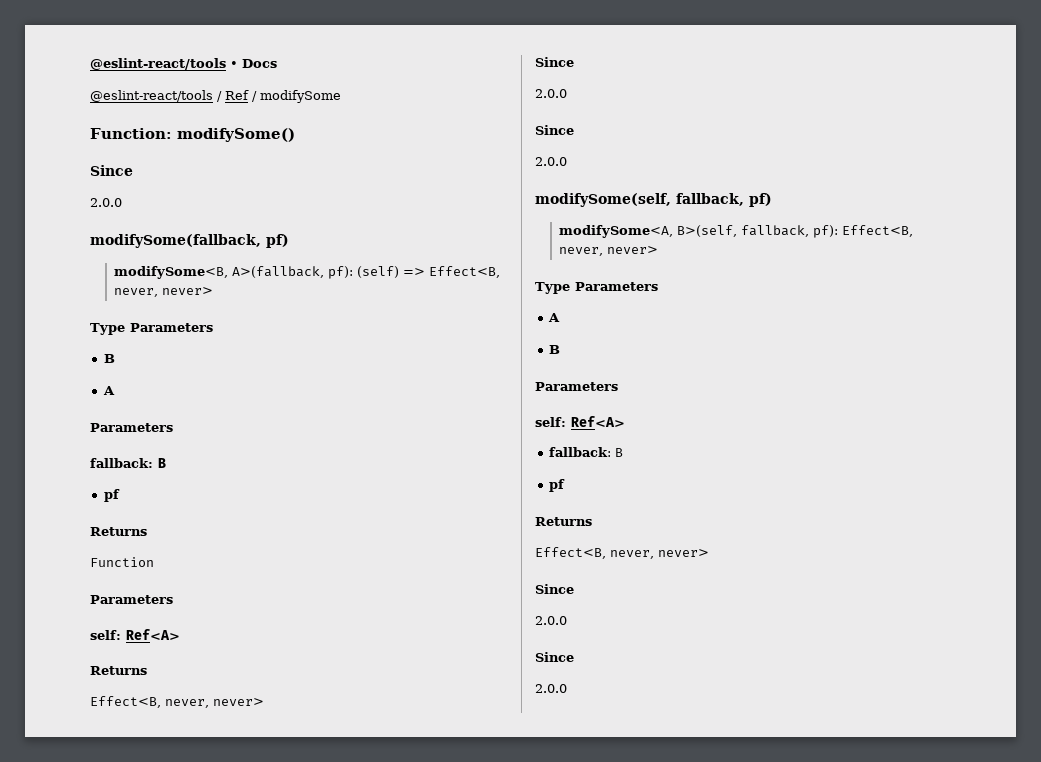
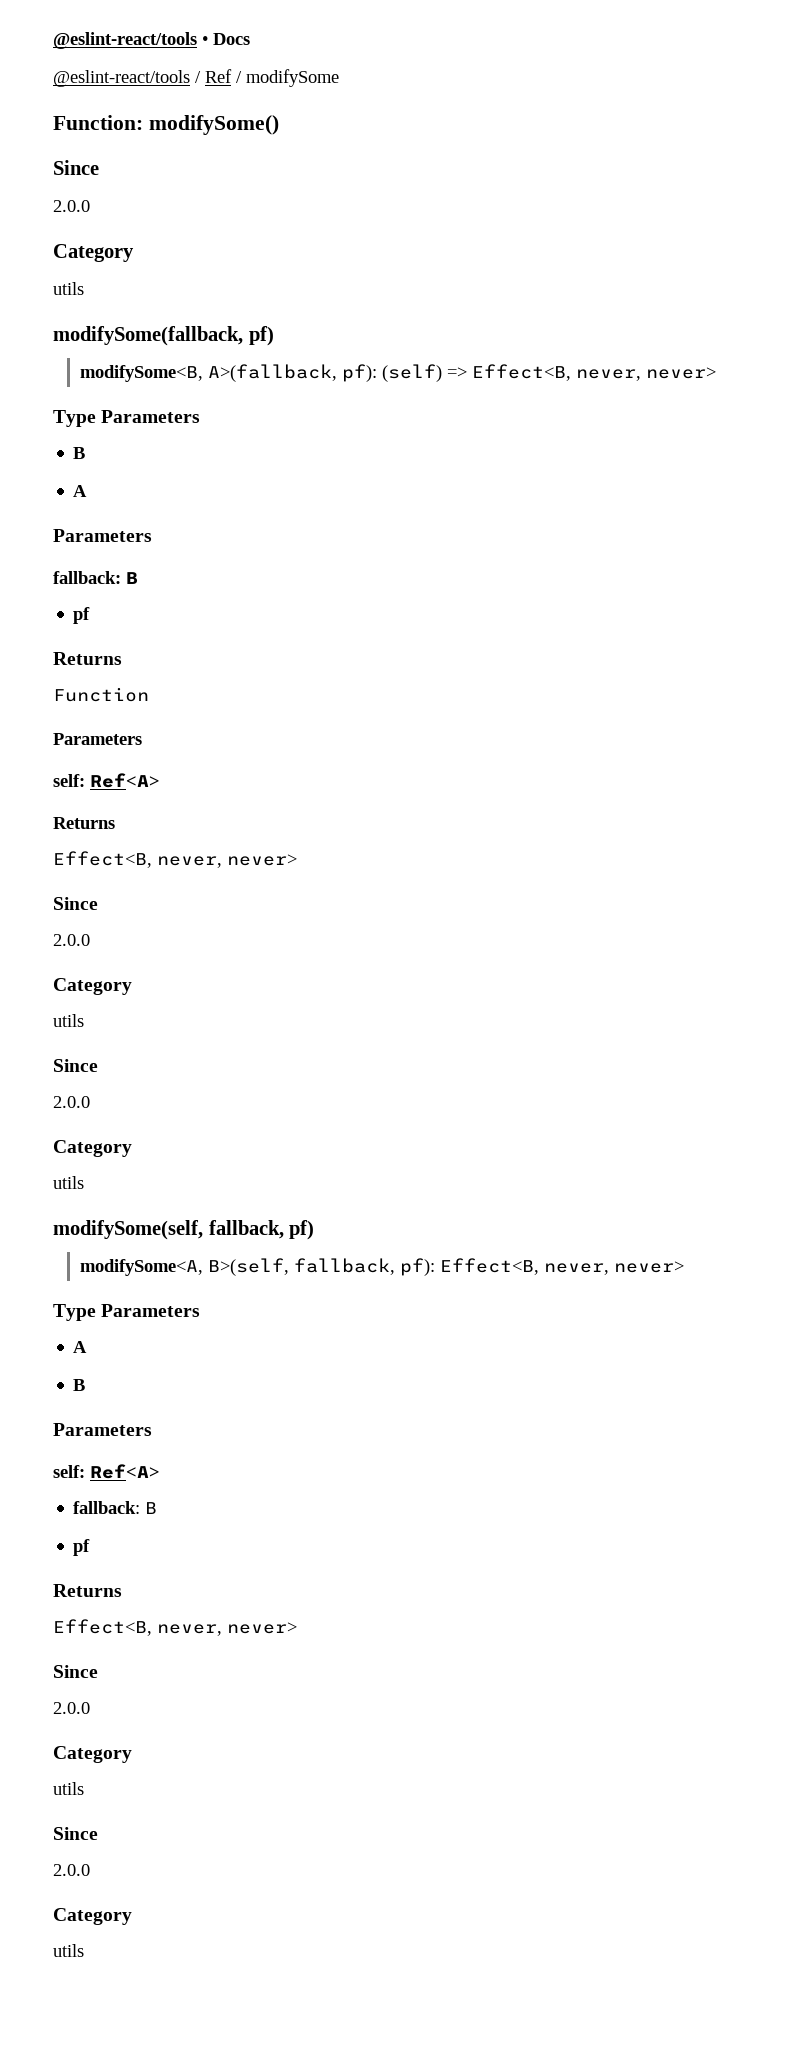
(122, 202) none -> [53,244,134,262] [53,282,84,295] // Category // utils
[535,125,574,135] [535,157,567,166] // Since // 2.0.0 -> [53,978,132,995] [53,1014,84,1027] [53,1059,98,1072] [53,1096,90,1108] [53,1140,132,1157] [53,1176,84,1189] // Category // utils // Since // 2.0.0 // Category // utils
[535,652,574,662] [535,684,567,693] // Since // 2.0.0 -> [53,1746,132,1763] [53,1782,84,1795] [53,1827,98,1840] [53,1864,90,1876] [53,1908,132,1925] [53,1944,84,1957] // Category // utils // Since // 2.0.0 // Category // utils

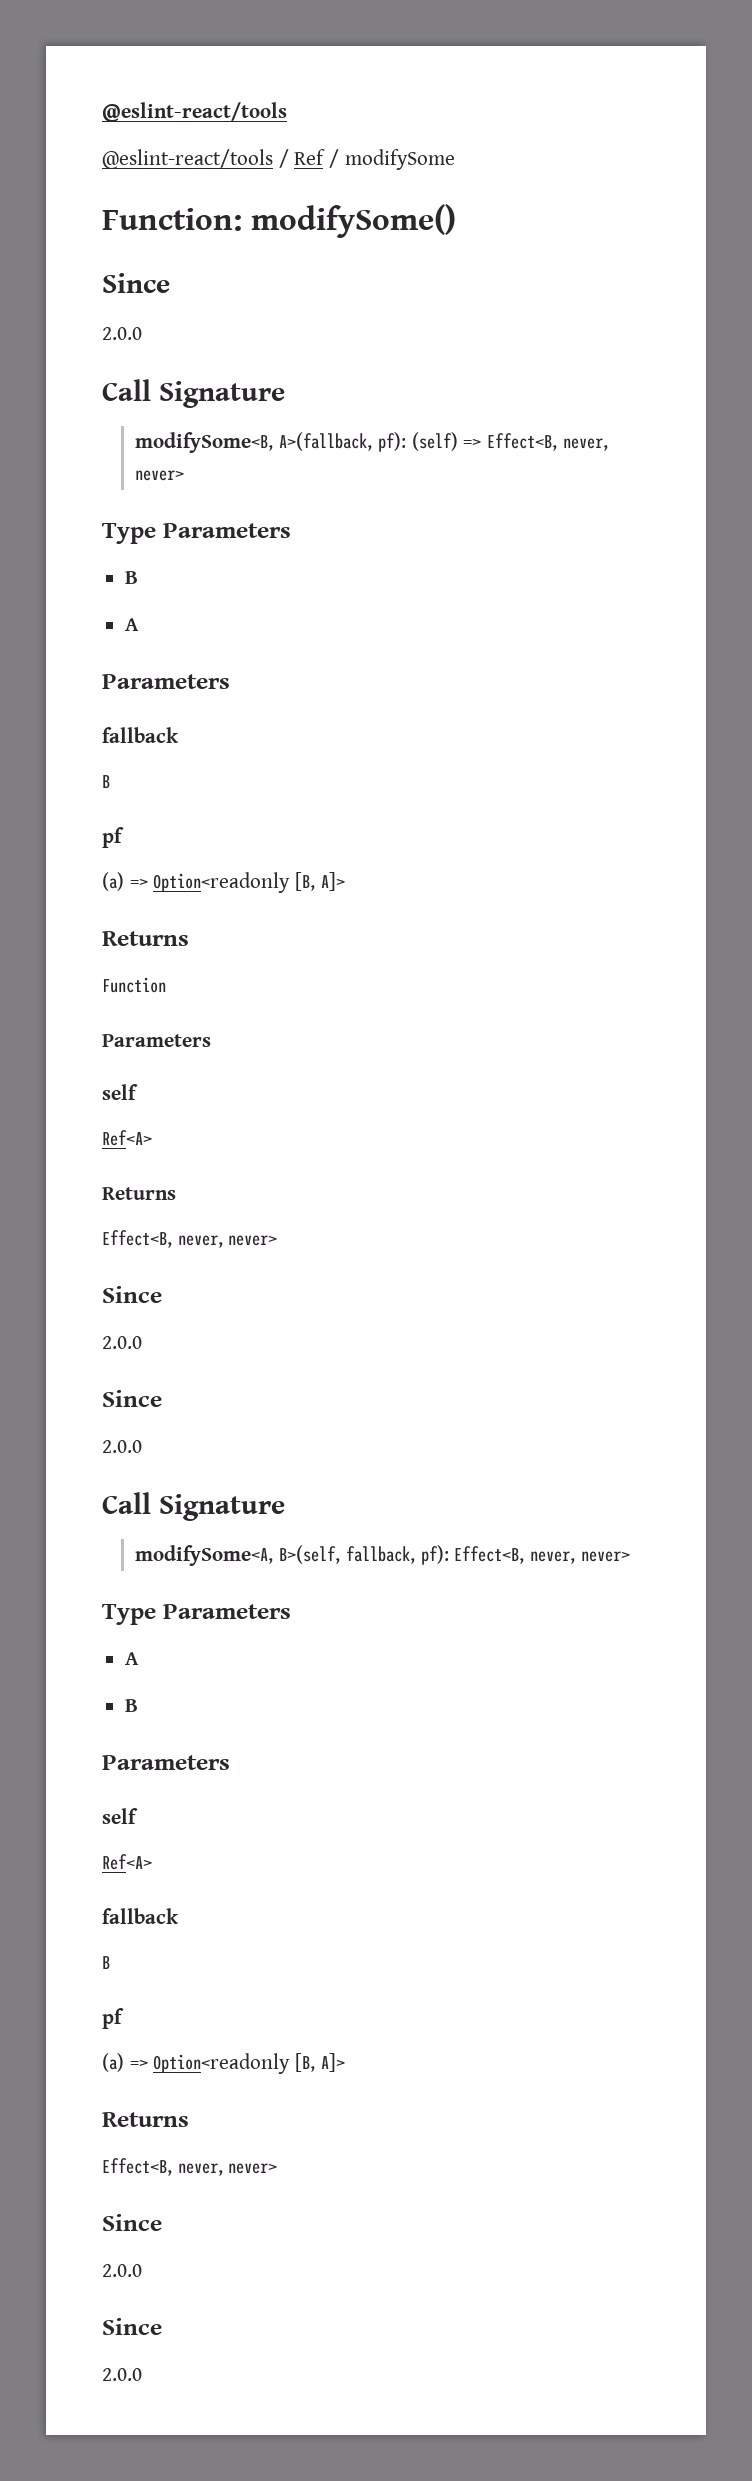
[53,32,250,49] @eslint-react/tools • Docs -> [102,102,287,122] @eslint-react/tools
[53,244,134,262] [53,282,84,295] [53,326,274,346] Category // utils // modifySome(fallback, pf) -> [102,379,285,408] Call Signature
[53,571,138,584] [73,607,91,624] fallback: B // pf -> [102,727,179,743] [102,775,110,788] [102,827,124,848] [102,872,345,893] fallback // B // pf // (a) => Option<readonly [B, A]>
[53,774,85,787] self: -> [102,1084,138,1100] self //
[53,978,132,995] [53,1014,84,1027] [53,1059,98,1072] [53,1096,90,1108] [53,1140,132,1157] [53,1176,84,1189] [53,1220,315,1240] // Category // utils // Since // 2.0.0 // Category // utils // modifySome(self, fallback, pf) -> [102,1390,162,1407] [102,1440,142,1453] [102,1492,285,1521] // Since // 2.0.0 // Call Signature
[53,1464,160,1479] [73,1501,158,1514] [73,1539,91,1556] [53,1584,122,1597] [53,1619,297,1636] [53,1665,98,1678] [53,1702,90,1714] [53,1746,132,1763] [53,1782,84,1795] [53,1827,98,1840] [53,1864,90,1876] [53,1908,132,1925] [53,1944,84,1957] self: Ref<A> // fallback: B // pf // Returns // Effect<B, never, never> // Since // 2.0.0 // Category // utils // Since // 2.0.0 // Category // utils -> [102,1808,138,1824] [102,1854,152,1870] [102,1908,179,1924] [102,1956,110,1969] [102,2008,124,2029] [102,2053,345,2074] [102,2112,189,2127] [102,2158,278,2176] [102,2214,162,2231] [102,2264,142,2277] [102,2318,162,2335] [102,2368,142,2381] self // Ref<A> // fallback // B // pf // (a) => Option<readonly [B, A]> // Returns // Effect<B, never, never> // Since // 2.0.0 // Since // 2.0.0

